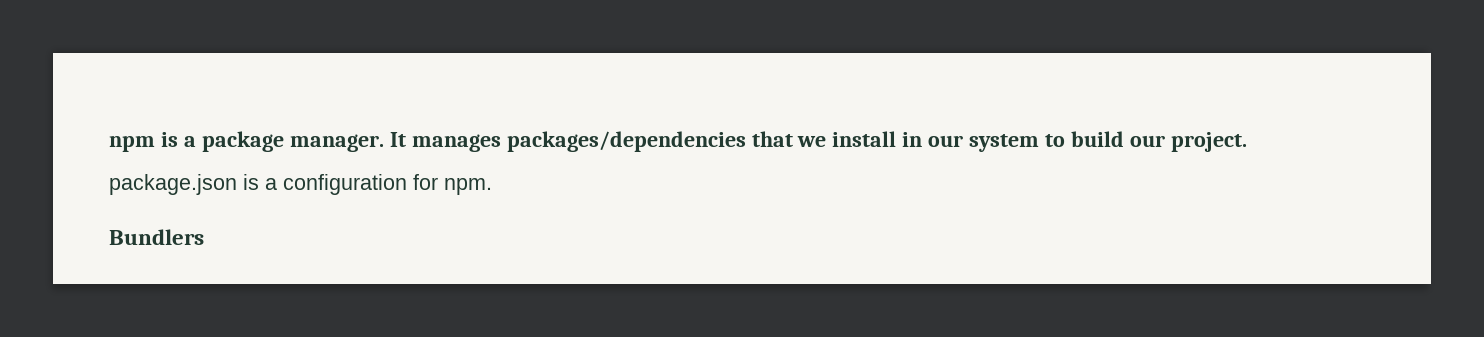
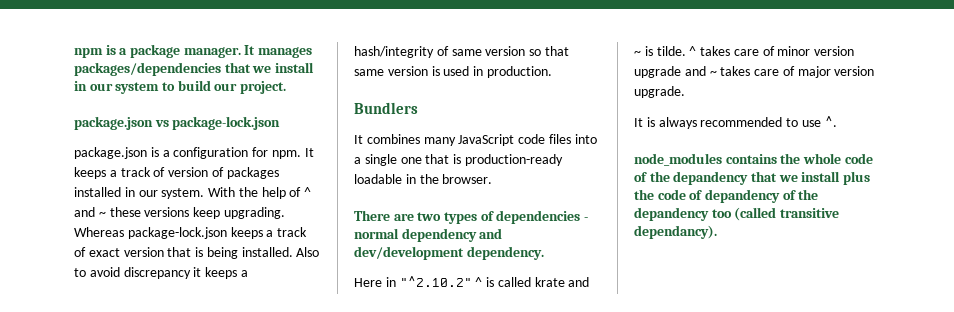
(1247, 142) none -> [74,116,281,130] // package.json vs package-lock.json
[109,229,204,245] // Bundlers -> [304,148,314,157] [74,167,279,179] [74,187,312,199] [74,207,285,219] [74,227,308,239] [74,247,320,259] [74,267,248,279] [354,46,569,58] [354,66,552,78] [354,102,418,114] [354,134,597,146] [354,154,563,166] [354,174,493,184] [354,210,588,224] [354,228,503,242] [354,246,544,260] [354,276,590,287] [634,46,855,56] [634,66,875,78] [634,86,685,98] [634,116,837,129] [634,153,873,166] [634,171,870,185] [634,189,819,203] [634,207,839,221] [634,225,717,239] It keeps a track of version of packages installed in our system. With the help of ^ and ~ these versions keep upgrading. Whereas package-lock.json keeps a track of exact version that is being installed. Also to avoid discrepancy it keeps a hash/integrity of same version so that same version is used in production. // Bundlers // It combines many JavaScript code files into a single one that is production-ready loadable in the browser. // There are two types of dependencies - normal dependency and dev/development dependency. // Here in "^2.10.2" ^ is called krate and ~ is tilde. ^ takes care of minor version upgrade and ~ takes care of major version upgrade. // It is always recommended to use ^. // node_modules contains the whole code of the depandency that we install plus the code of depandency of the depandency too (called transitive dependancy).

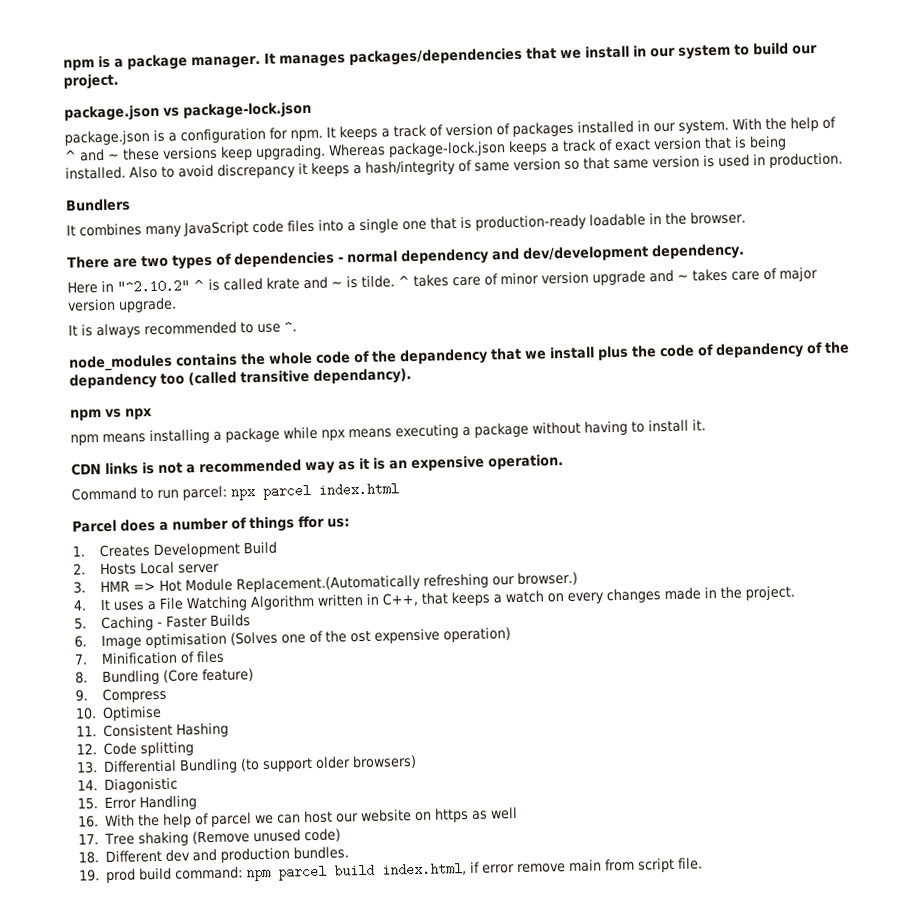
(717, 232) none -> [70,408,152,421] [70,419,706,446] [71,454,564,476] [71,482,399,501] [72,515,350,533] [72,541,277,559] [73,561,220,576] [73,571,578,594] [73,585,795,612] [74,614,251,632] [74,627,511,650] [74,650,225,666] [75,668,254,686] [75,687,167,704] [75,705,162,722] [76,722,229,738] [76,741,194,757] [76,754,417,774] [77,777,178,794] [77,795,197,811] [78,806,518,828] [78,828,341,847] [78,846,349,864] [79,857,703,884] // npm vs npx // npm means installing a package while npx means executing a package without having to install it. // CDN links is not a recommended way as it is an expensive operation. // Command to run parcel: npx parcel index.html // Parcel does a number of things ffor us: // 1. Creates Development Build // 2. Hosts Local server // 3. HMR => Hot Module Replacement.(Automatically refreshing our browser.) // 4. It uses a File Watching Algorithm written in C++, that keeps a watch on every changes made in the project. // 5. Caching - Faster Builds // 6. Image optimisation (Solves one of the ost expensive operation) // 7. Minification of files // 8. Bundling (Core feature) // 9. Compress // 10. Optimise // 11. Consistent Hashing // 12. Code splitting // 13. Differential Bundling (to support older browsers) // 14. Diagonistic // 15. Error Handling // 16. With the help of parcel we can host our website on https as well // 17. Tree shaking (Remove unused code) // 18. Different dev and production bundles. // 19. prod build command: npm parcel build index.html, if error remove main from script file.

